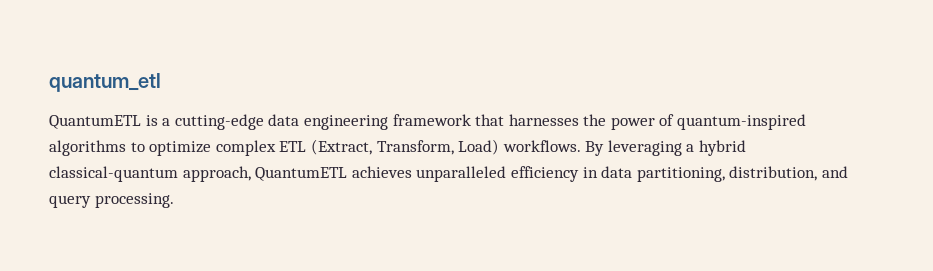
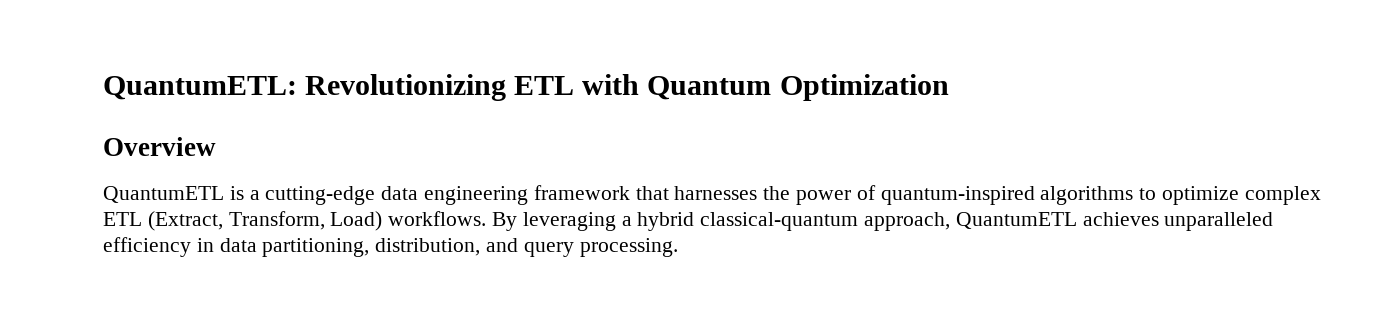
[49,73,161,92] quantum_etl -> [103,74,949,101] [103,137,216,156] QuantumETL: Revolutionizing ETL with Quantum Optimization // Overview

